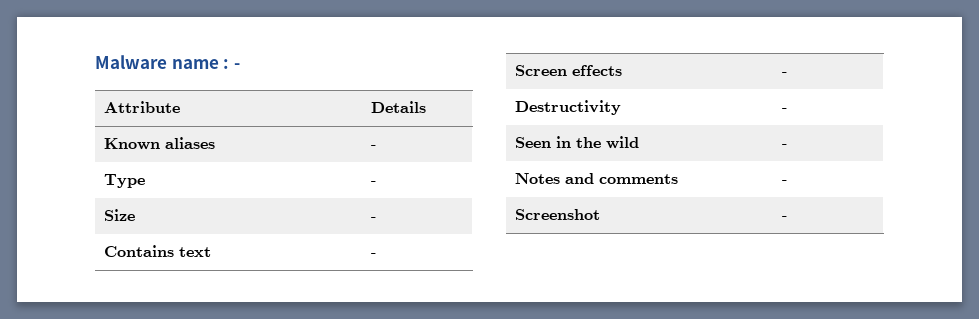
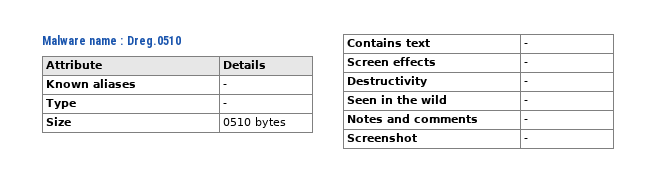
[233,63,240,69] - -> [126,36,181,48] Dreg.0510
[371,217,377,221] - -> [223,117,287,128] 0510 bytes

